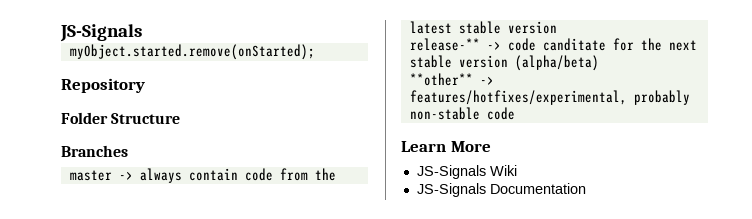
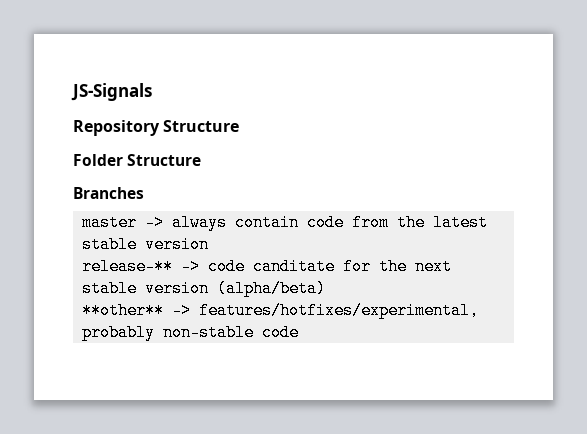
[60,24,142,42] [69,44,315,60] JS-Signals // myObject.started.remove(onStarted); -> [71,83,152,101] JS-Signals
(145, 85) none -> [163,120,240,132] Structure
[401,141,491,152] [416,165,517,179] [416,183,586,197] // Learn More // JS-Signals Wiki // JS-Signals Documentation -> (299, 332) none

